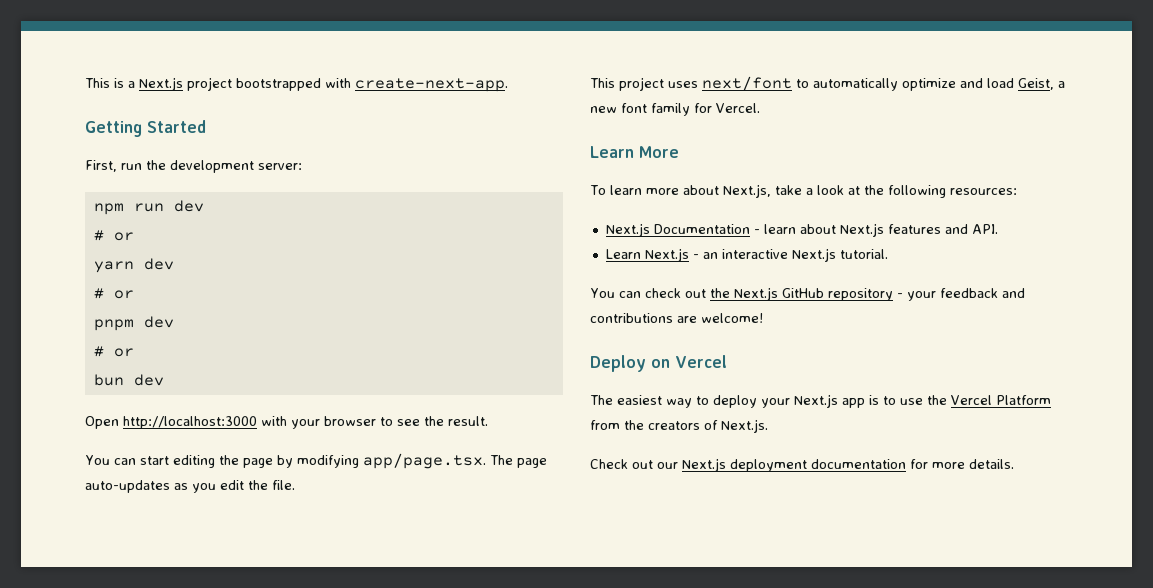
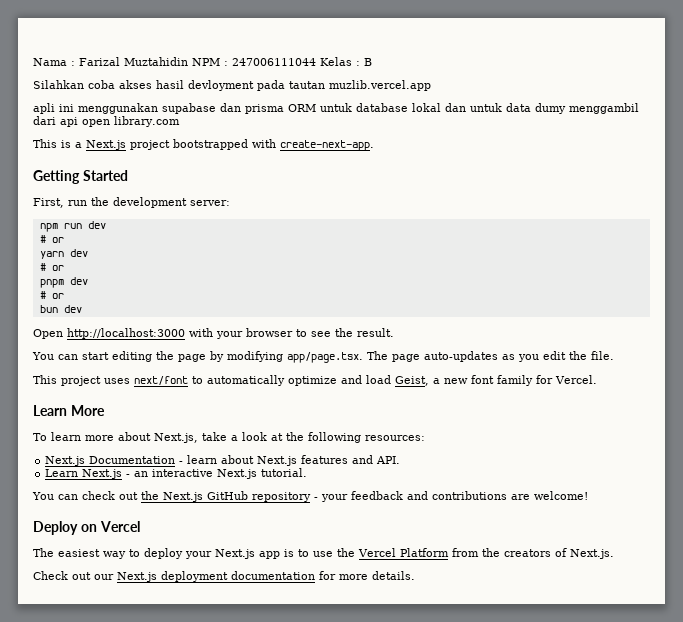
(85, 83) none -> [33,57,372,66] [33,80,431,91] [33,103,639,114] [33,116,180,127] Nama : Farizal Muztahidin NPM : 247006111044 Kelas : B // Silahkan coba akses hasil devloyment pada tautan muzlib.vercel.app // apli ini menggunakan supabase dan prisma ORM untuk database lokal dan untuk data dumy menggambil dari api open library.com //

